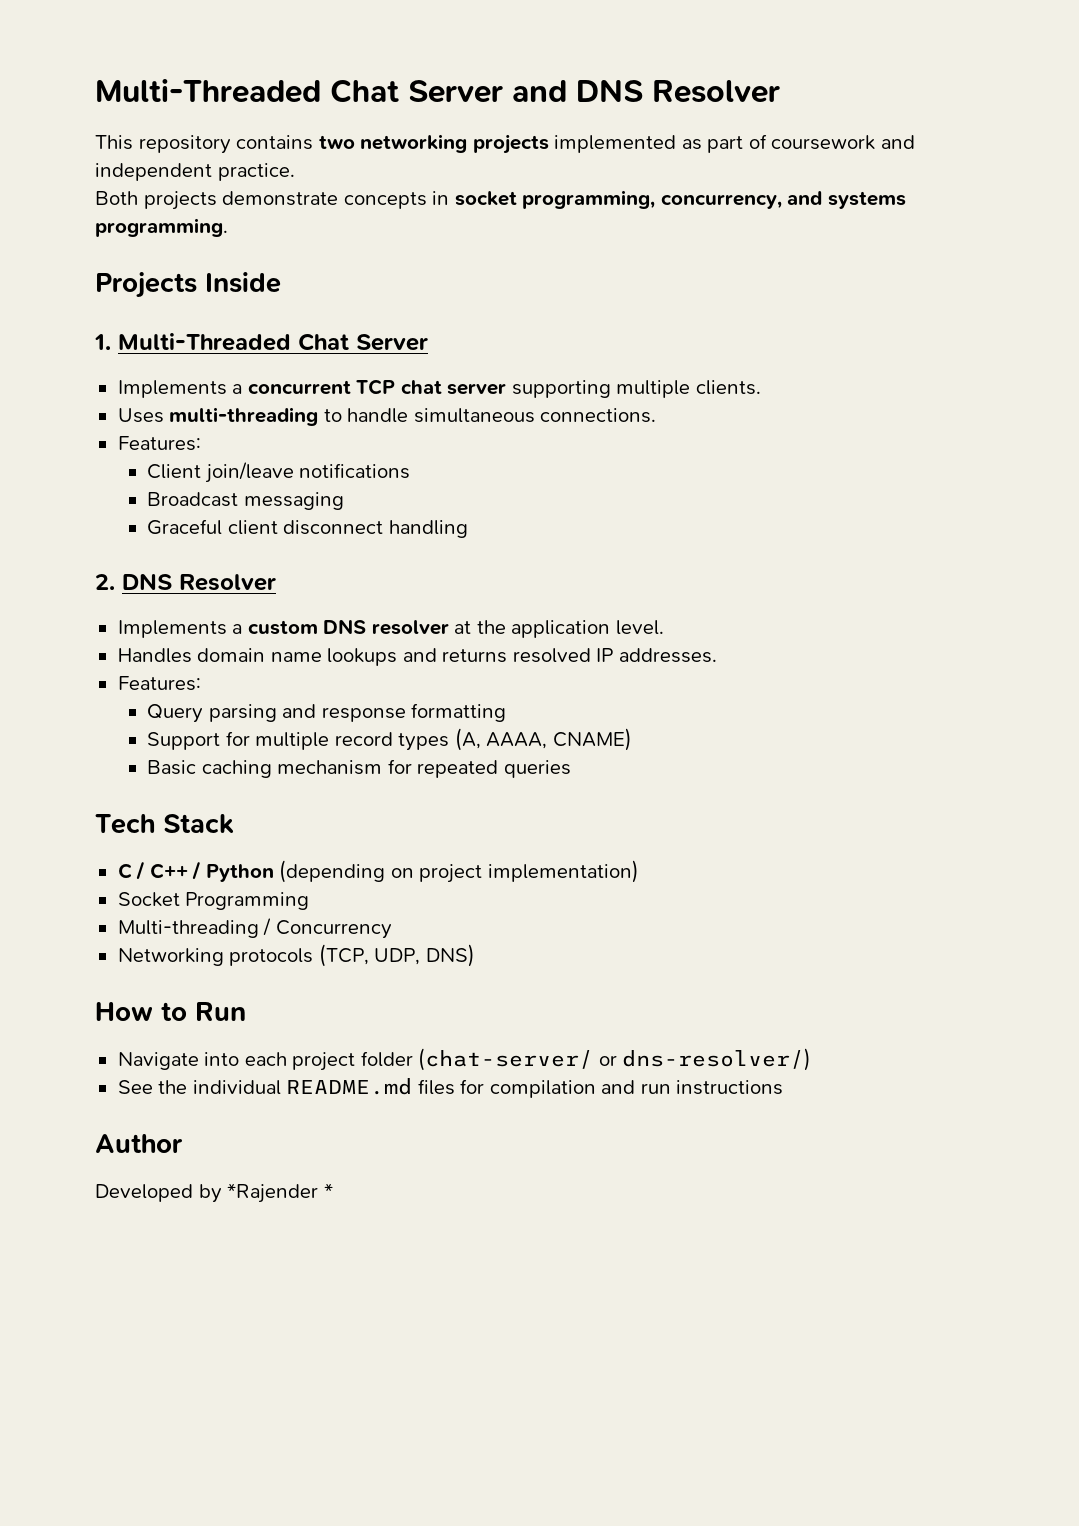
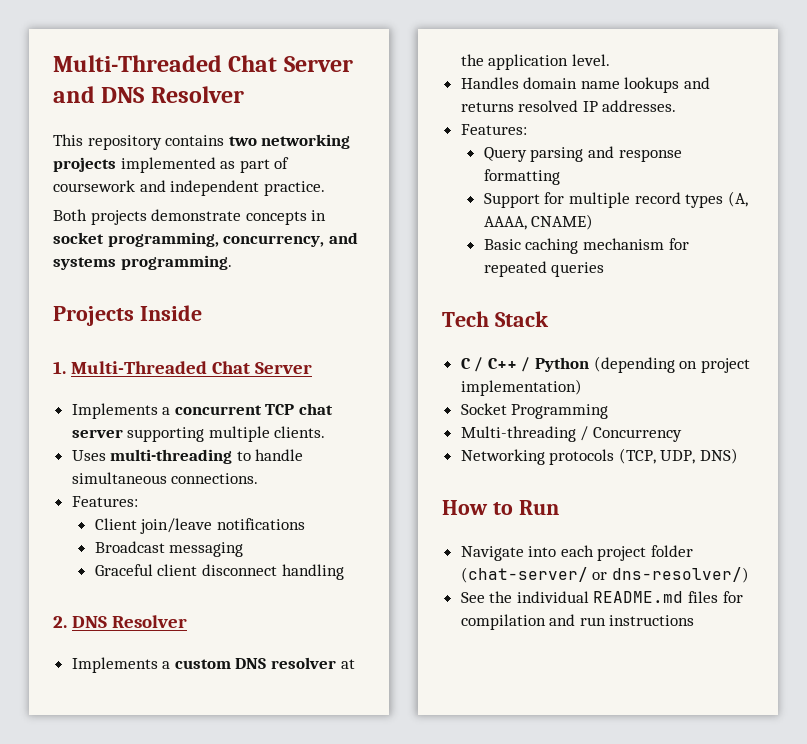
[95,1134,183,1153] [95,1183,333,1203] // Author // Developed by *Rajender * -> (695, 620) none

